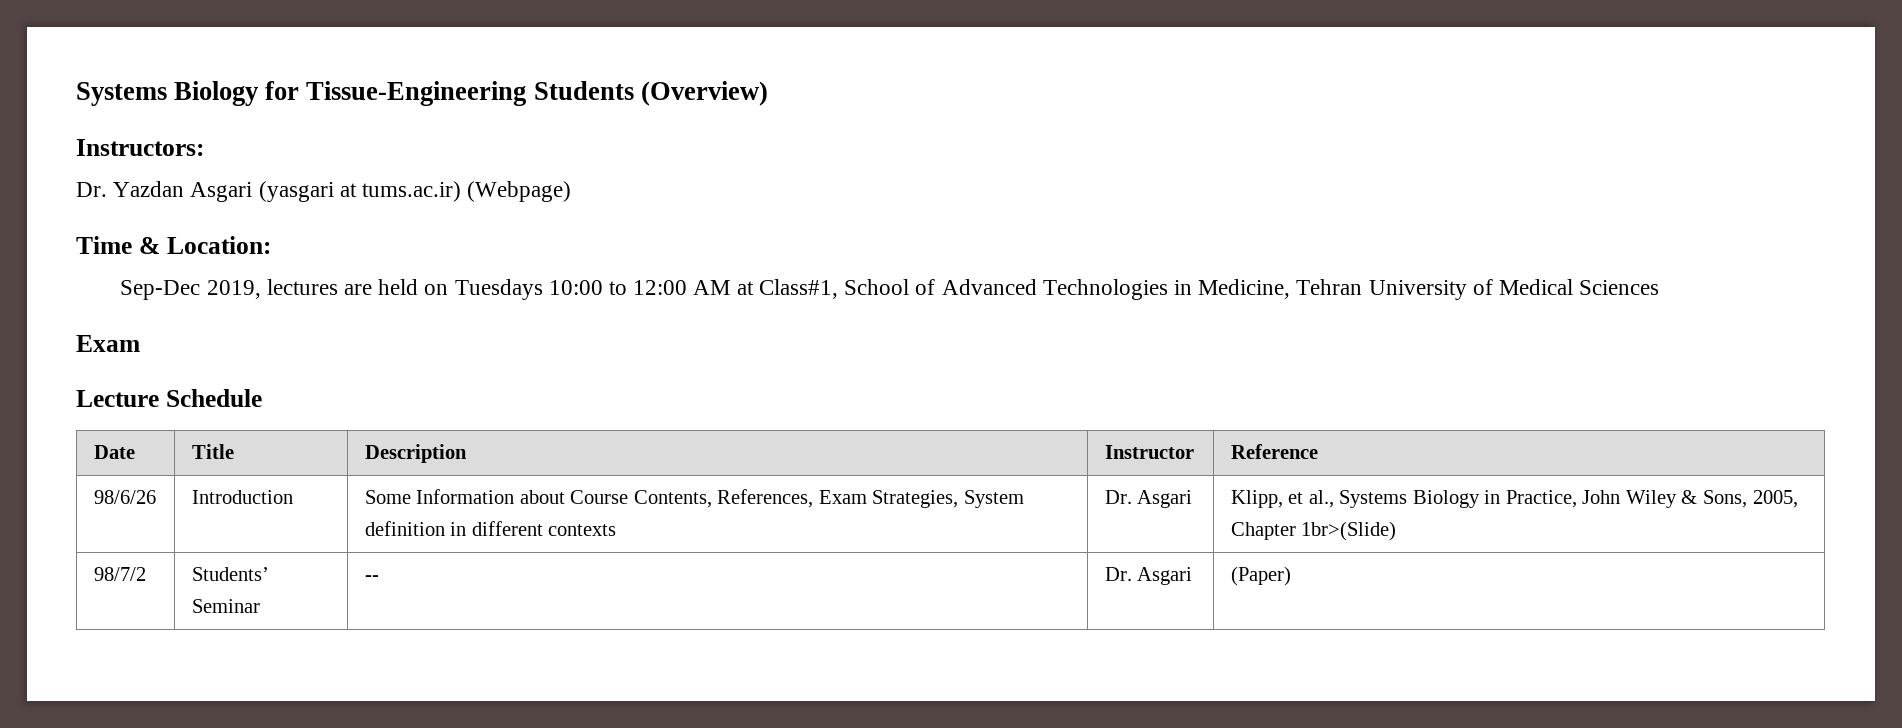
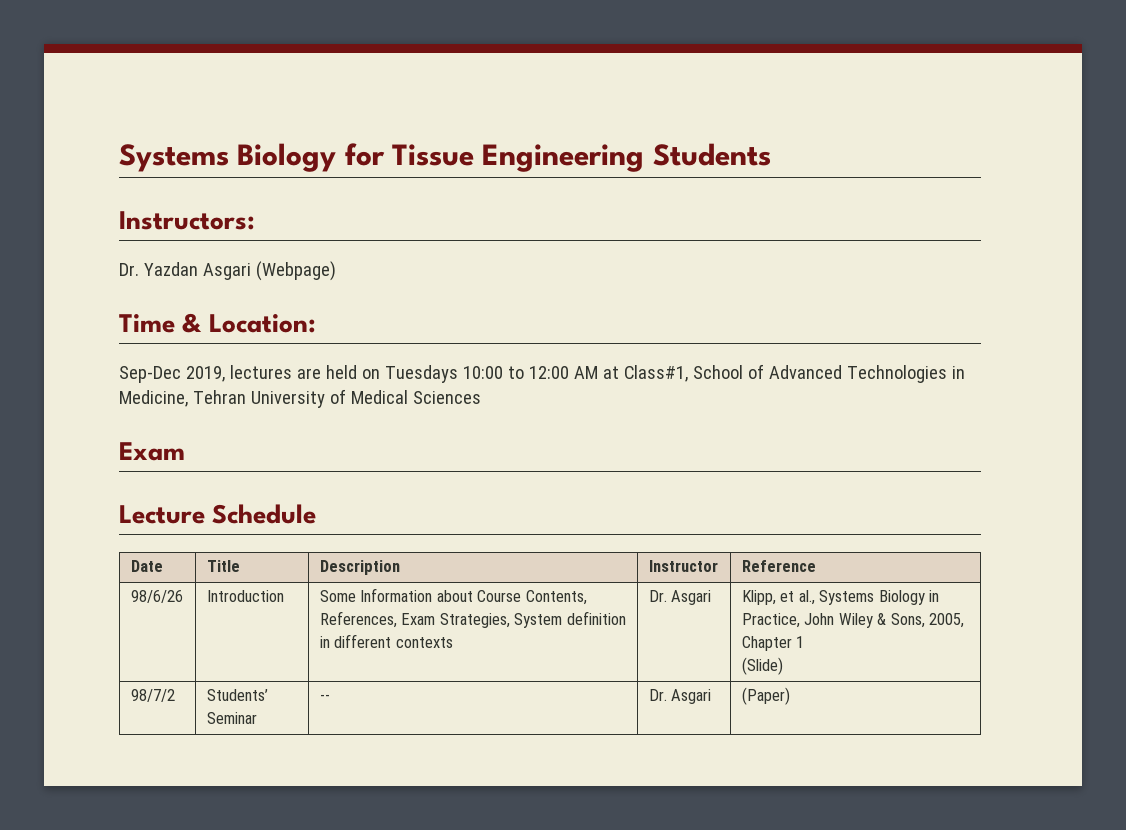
[306,81,527,106] Tissue-Engineering -> [392,144,645,172] Tissue Engineering
[640,81,768,106] (Overview) -> (771, 154) none
[258,181,462,202] (yasgari at tums.ac.ir) -> (251, 271) none
[1301,521,1397,541] 1br>(Slide) -> [796,636,805,648] [741,657,783,675] 1 // (Slide)

